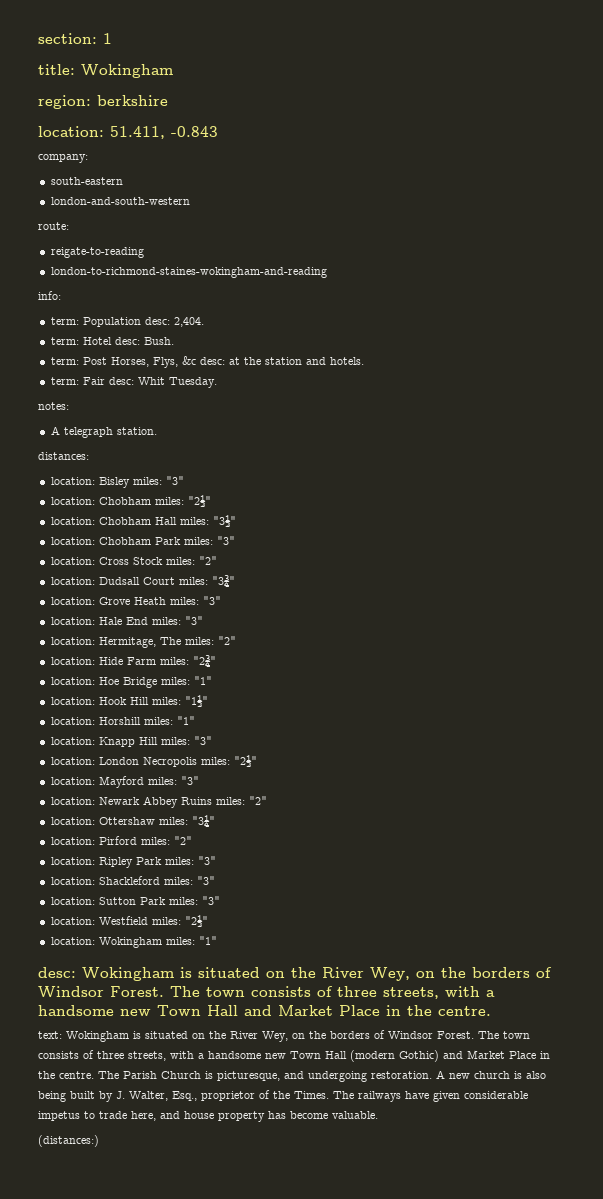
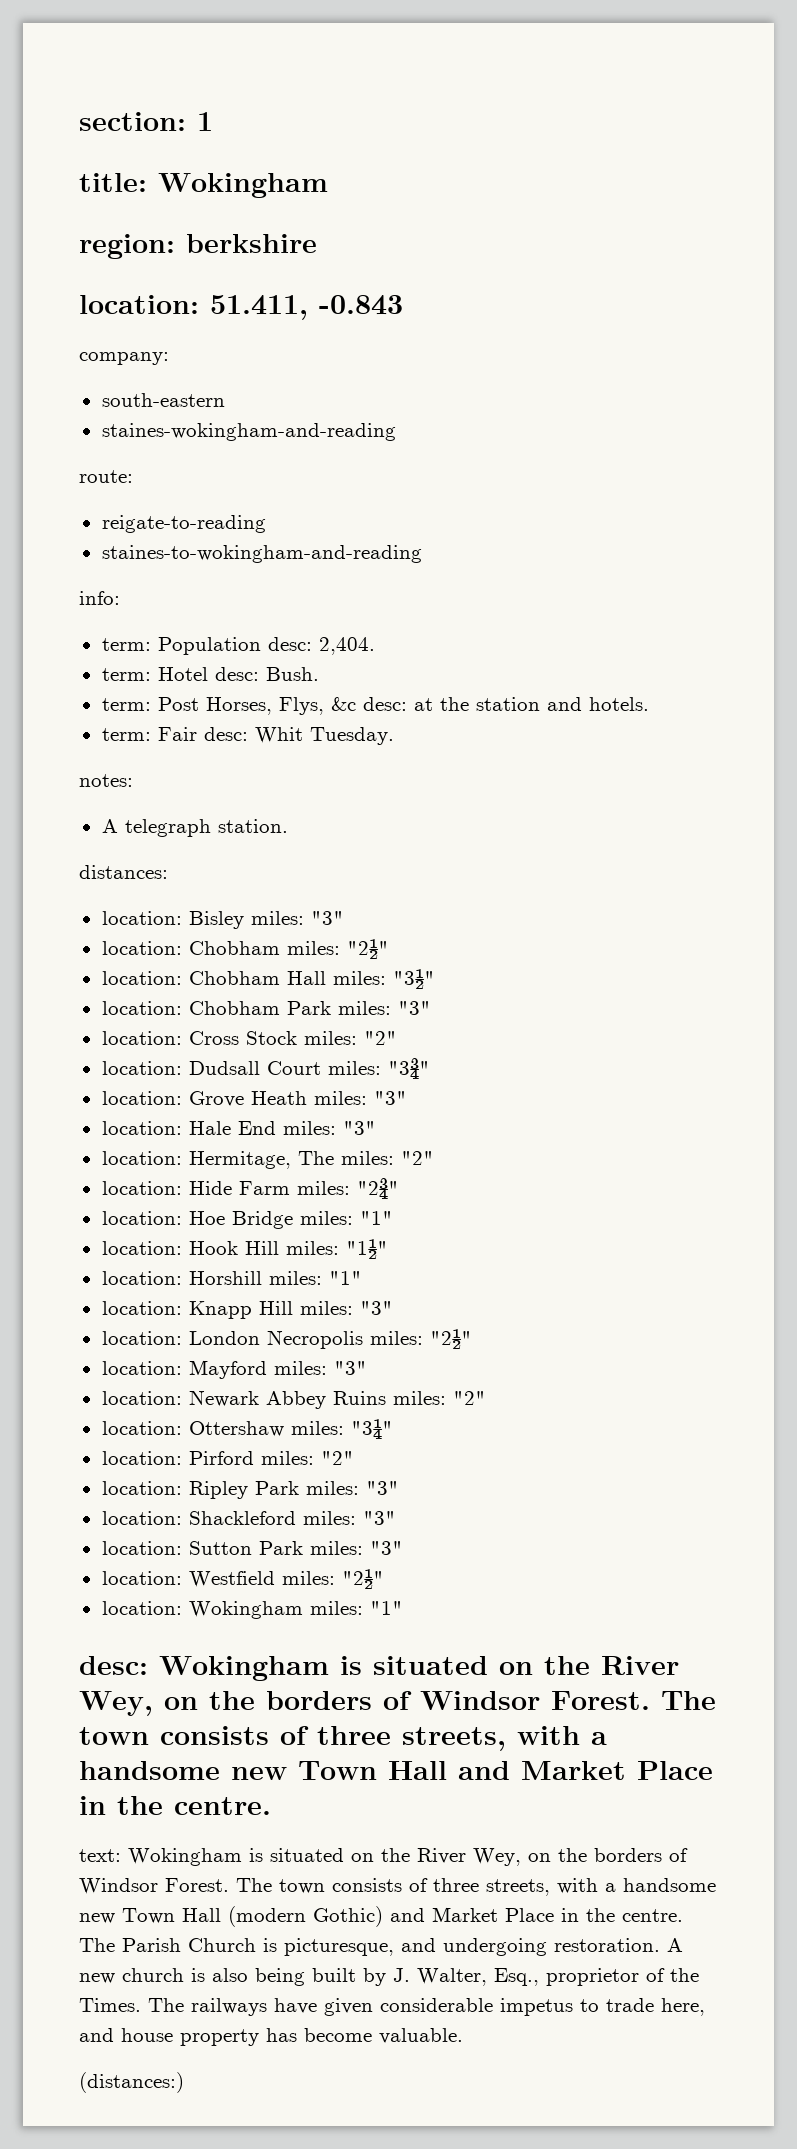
[50,197,190,205] london-and-south-western -> [101,423,396,441] staines-wokingham-and-reading
[50,267,327,278] london-to-richmond-staines-wokingham-and-reading -> [101,545,422,563] staines-to-wokingham-and-reading

